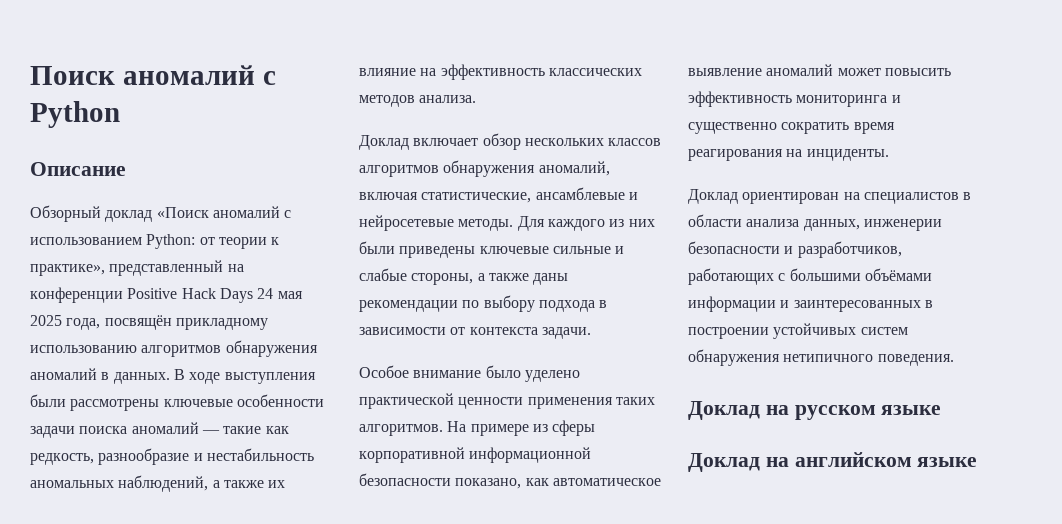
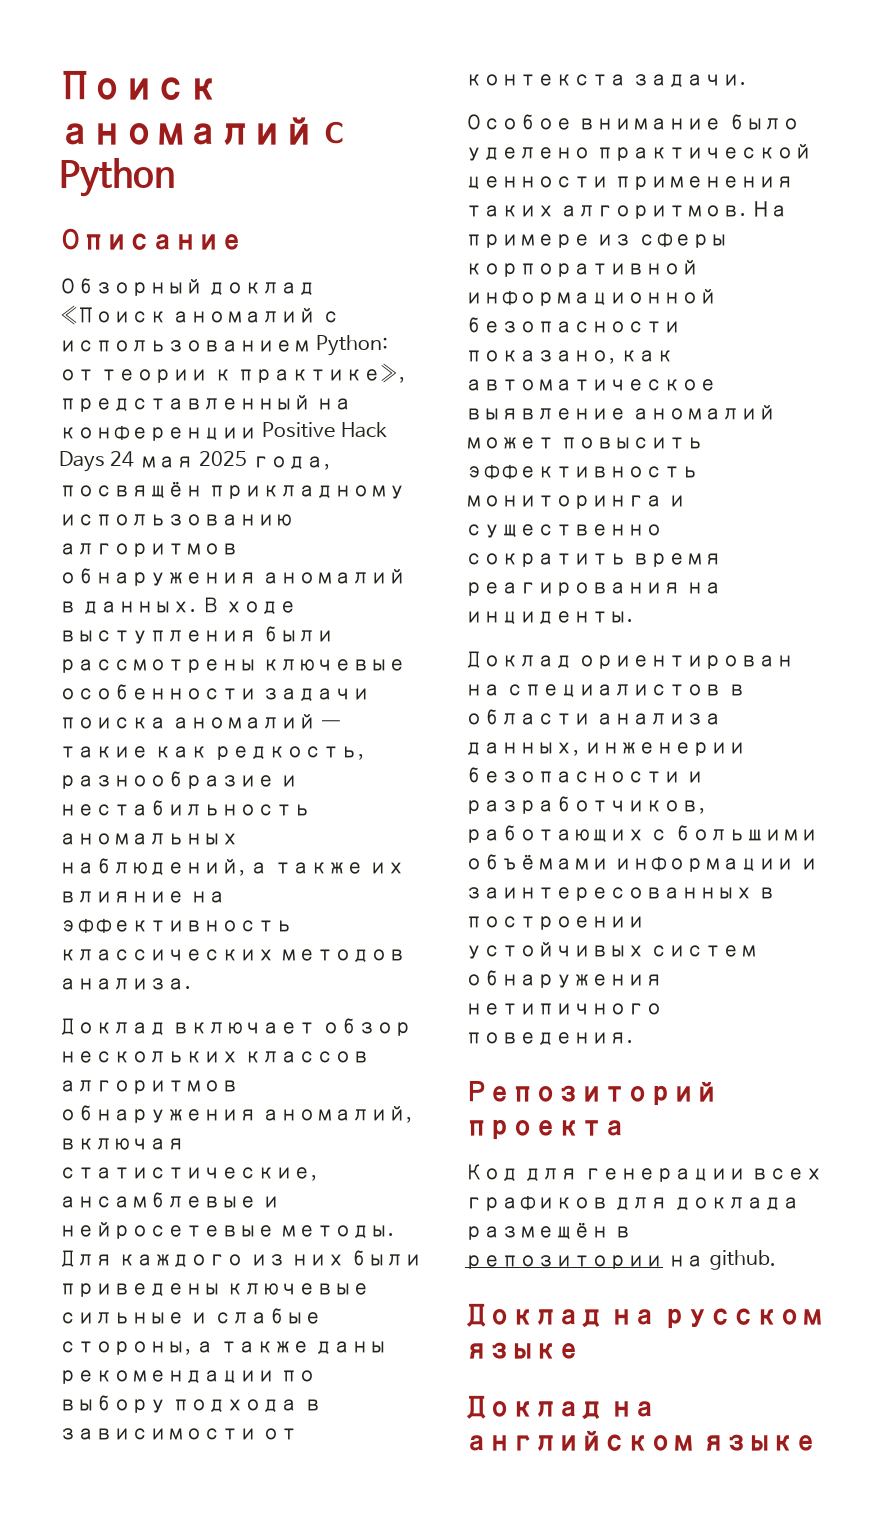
(954, 360) none -> [465,1080,718,1106] [465,1119,626,1140] [465,1164,823,1182] [465,1195,800,1211] [465,1222,633,1240] [465,1250,776,1270] // Репозиторий проекта // Код для генерации всех графиков для доклада размещён в репозитории на github.

